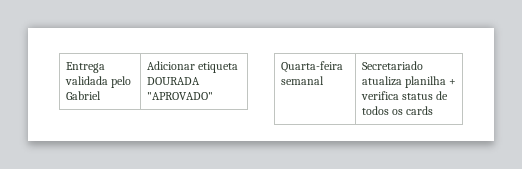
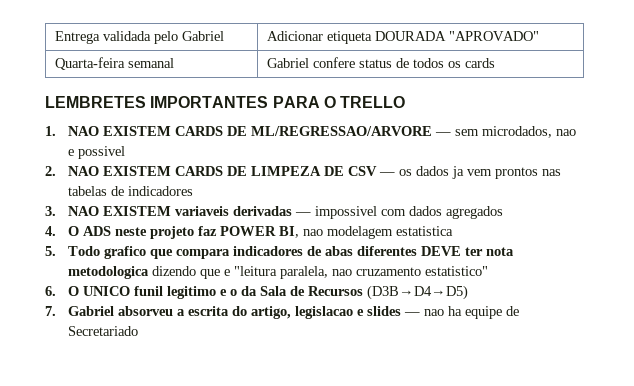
[361,61,423,70] [361,76,457,88] [360,91,399,100] Secretariado atualiza planilha + verifica -> [267,57,356,68] Gabriel confere
(434, 110) none -> [45,96,406,108] [45,126,576,138] [67,146,125,159] [45,166,561,179] [67,186,193,196] [45,206,503,219] [45,226,453,239] [45,246,514,259] [67,266,488,279] [45,285,468,300] [45,306,519,319] [67,326,138,336] // LEMBRETES IMPORTANTES PARA O TRELLO // 1. NAO EXISTEM CARDS DE ML/REGRESSAO/ARVORE — sem microdados, nao e possivel // 2. NAO EXISTEM CARDS DE LIMPEZA DE CSV — os dados ja vem prontos nas tabelas de indicadores // 3. NAO EXISTEM variaveis derivadas — impossivel com dados agregados // 4. O ADS neste projeto faz POWER BI, nao modelagem estatistica // 5. Todo grafico que compara indicadores de abas diferentes DEVE ter nota metodologica dizendo que e "leitura paralela, nao cruzamento estatistico" // 6. O UNICO funil legitimo e o da Sala de Recursos (D3B→D4→D5) // 7. Gabriel absorveu a escrita do artigo, legislacao e slides — nao ha equipe de Secretariado

